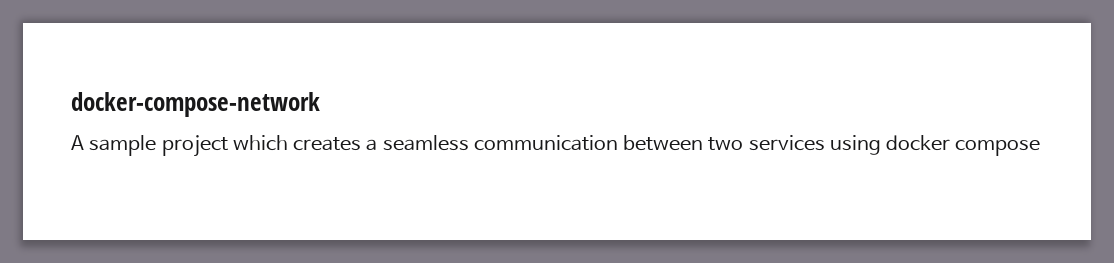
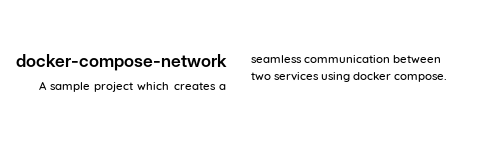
[955,140,1041,156] compose -> [394,74,448,82] compose.

